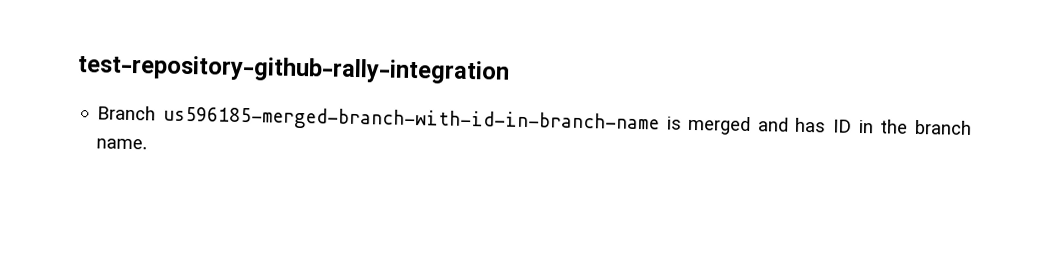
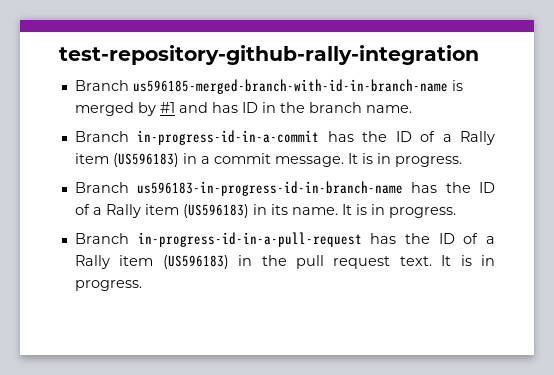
(752, 125) none -> [137,102,175,116] by #1
(148, 144) none -> [74,130,496,145] [74,153,462,167] [74,181,495,196] [74,204,456,218] [74,232,496,247] [74,255,495,269] [74,280,142,291] // Branch in-progress-id-in-a-commit has the ID of a Rally item (US596183) in a commit message. It is in progress. // Branch us596183-in-progress-id-in-branch-name has the ID of a Rally item (US596183) in its name. It is in progress. // Branch in-progress-id-in-a-pull-request has the ID of a Rally item (US596183) in the pull request text. It is in progress.

